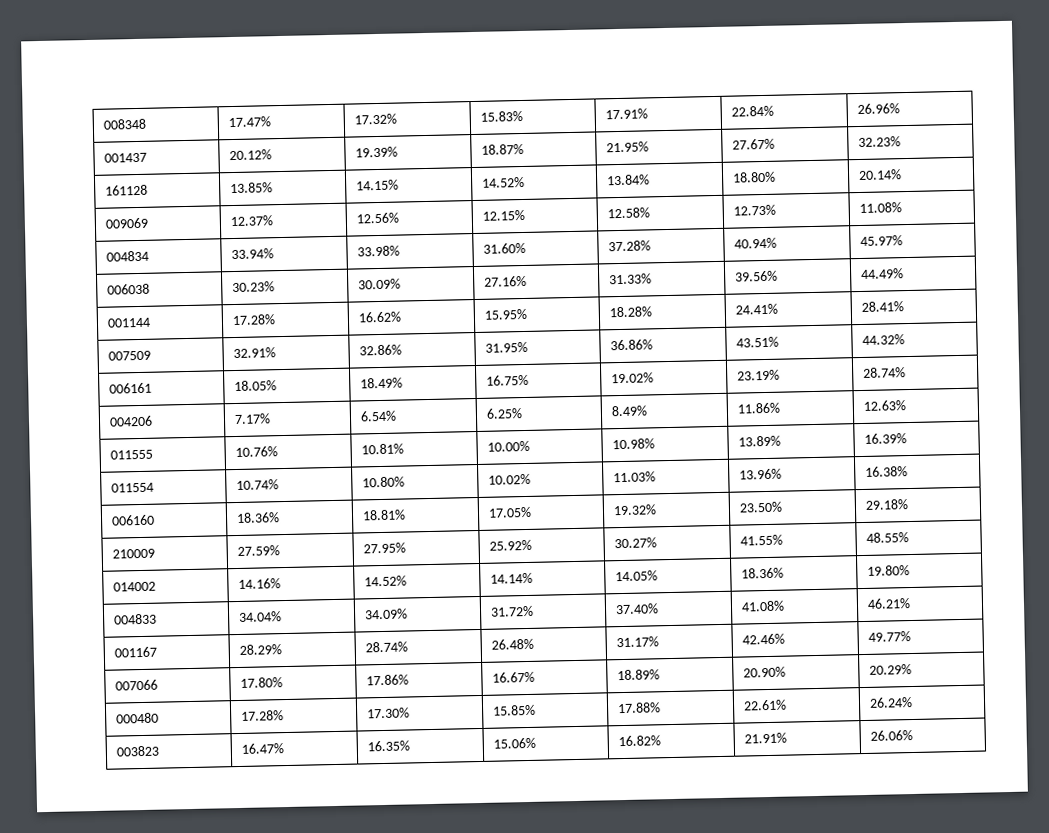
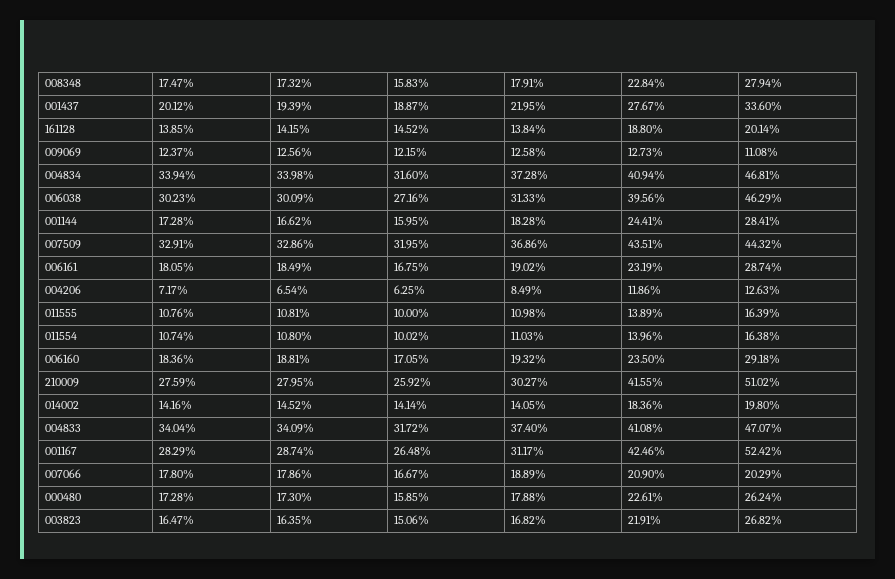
[857,103,901,115] 26.96% -> [744,78,782,88] 27.94%
[858,136,902,148] 32.23% -> [744,101,782,111] 33.60%
[860,235,904,246] 45.97% -> [744,170,780,180] 46.81%
[861,268,905,279] 44.49% -> [744,193,782,203] 46.29%
[866,532,910,543] 48.55% -> [744,377,780,387] 51.02%
[867,598,912,609] 46.21% -> [744,423,782,433] 47.07%
[868,631,912,642] 49.77% -> [744,446,782,456] 52.42%
[870,729,914,741] 26.06% -> [744,515,782,525] 26.82%

